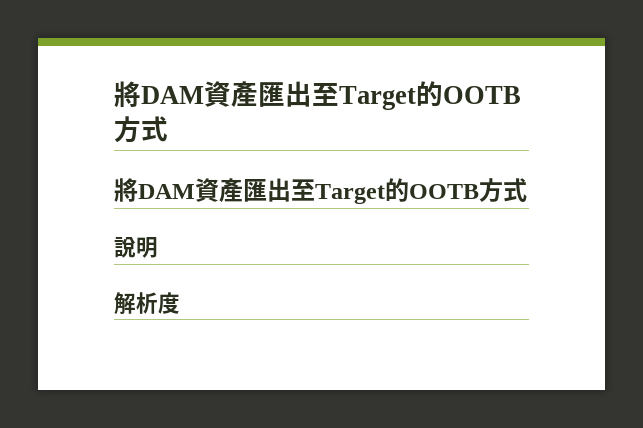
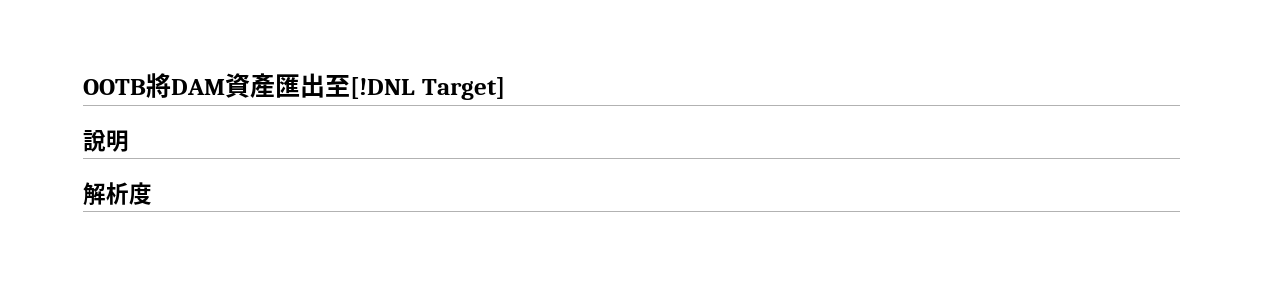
[114,81,521,110] [114,116,168,143] [114,178,527,204] 將DAM資產匯出至Target的OOTB方式 // 將DAM資產匯出至Target的OOTB方式 -> [83,73,505,100] OOTB將DAM資產匯出至[!DNL Target]

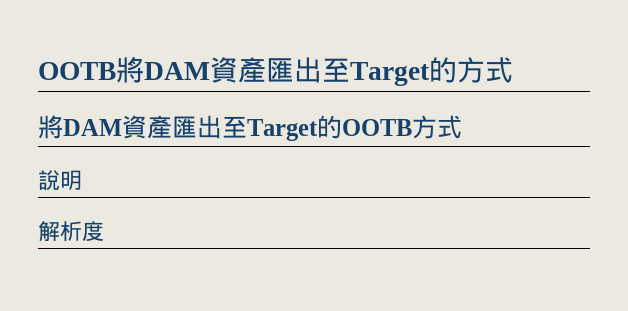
[350,77,505,100] [!DNL Target] -> [350,57,513,86] [38,115,462,141] Target的方式 // 將DAM資產匯出至Target的OOTB方式

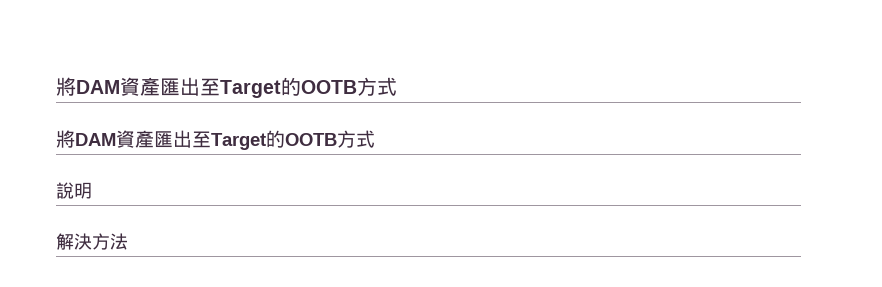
[38,57,457,86] OOTB將DAM資產匯出至Target的 -> [56,77,357,98] 將DAM資產匯出至Target的OOTB
[60,221,104,242] 析度 -> [74,233,128,250] 決方法

